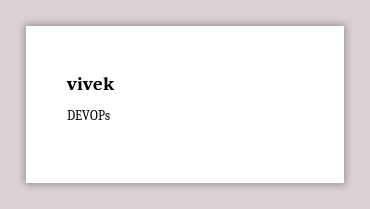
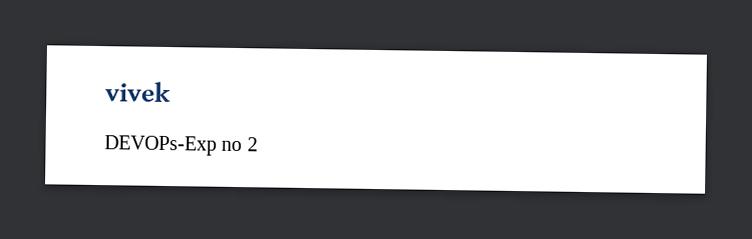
[67,110,110,120] DEVOPs -> [104,135,258,156] DEVOPs-Exp no 2

